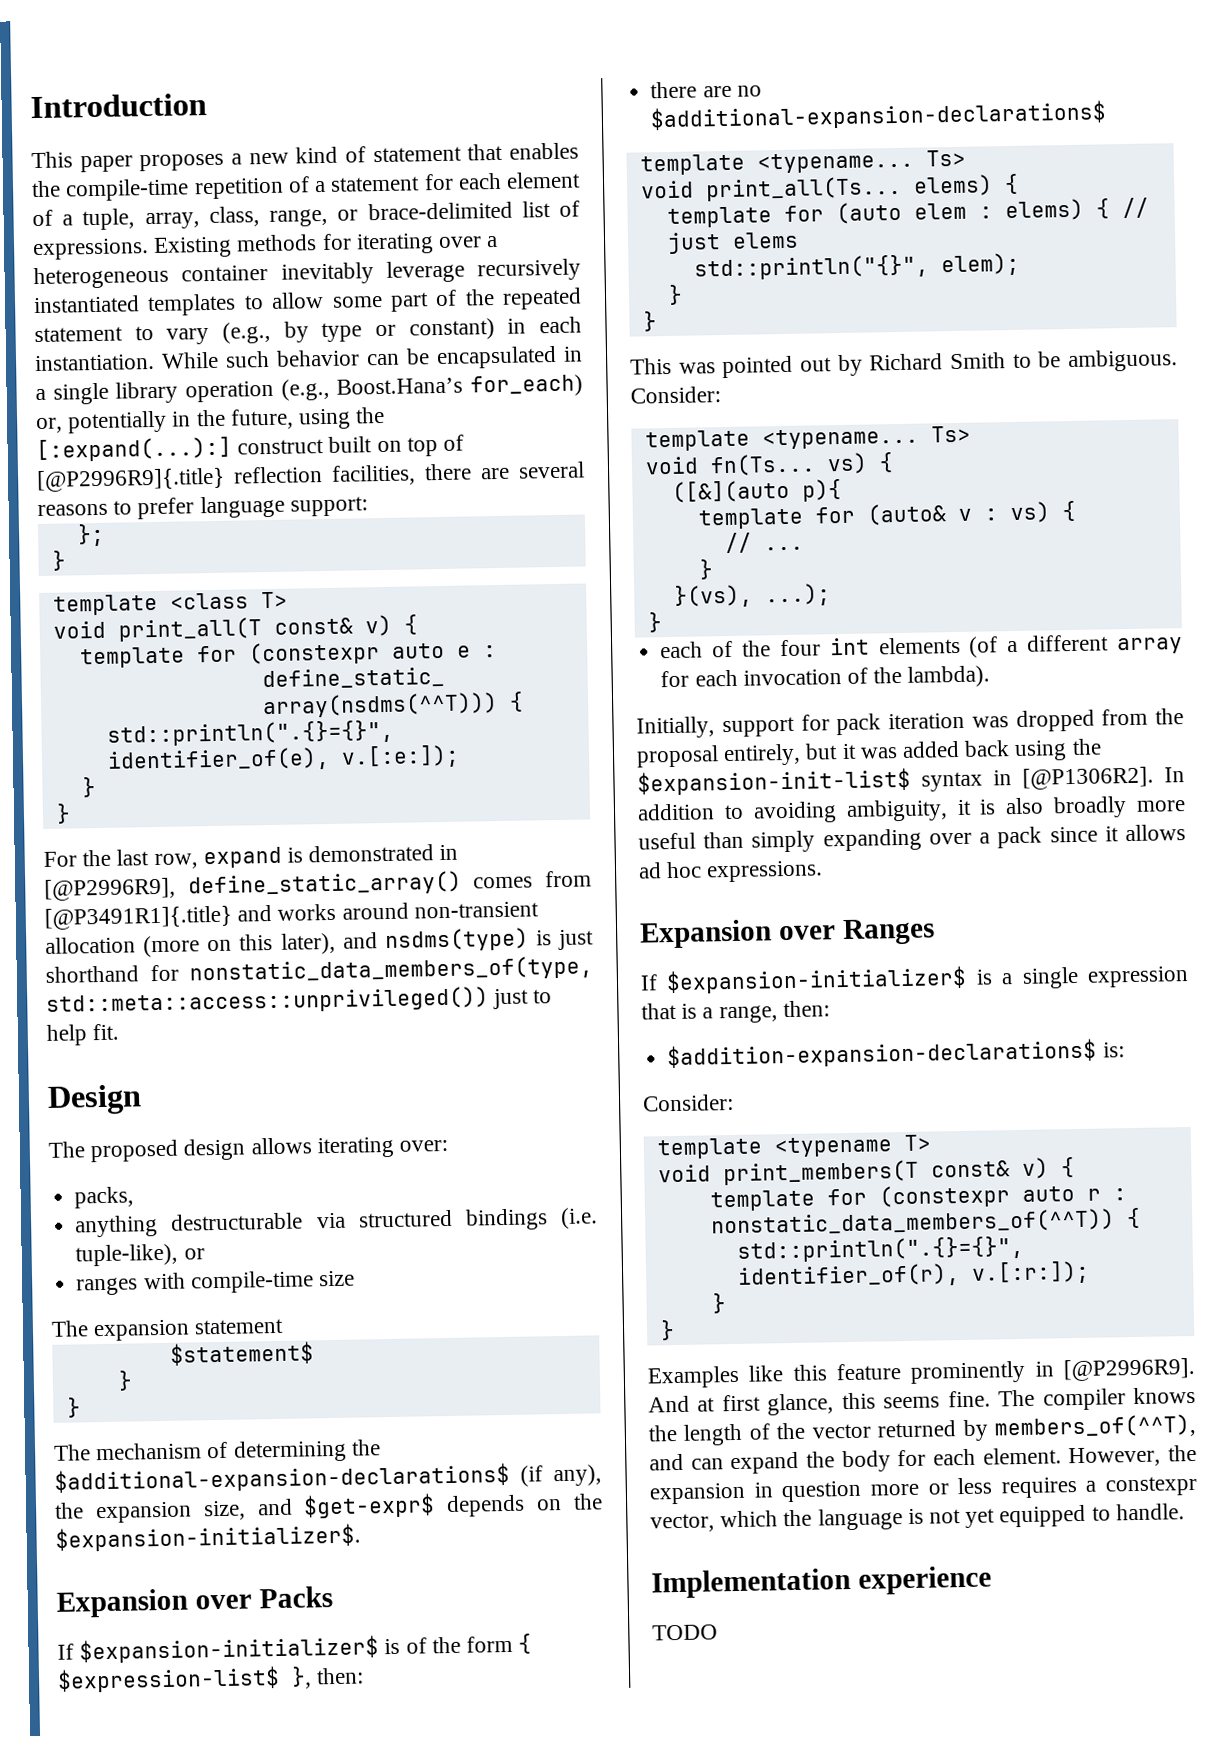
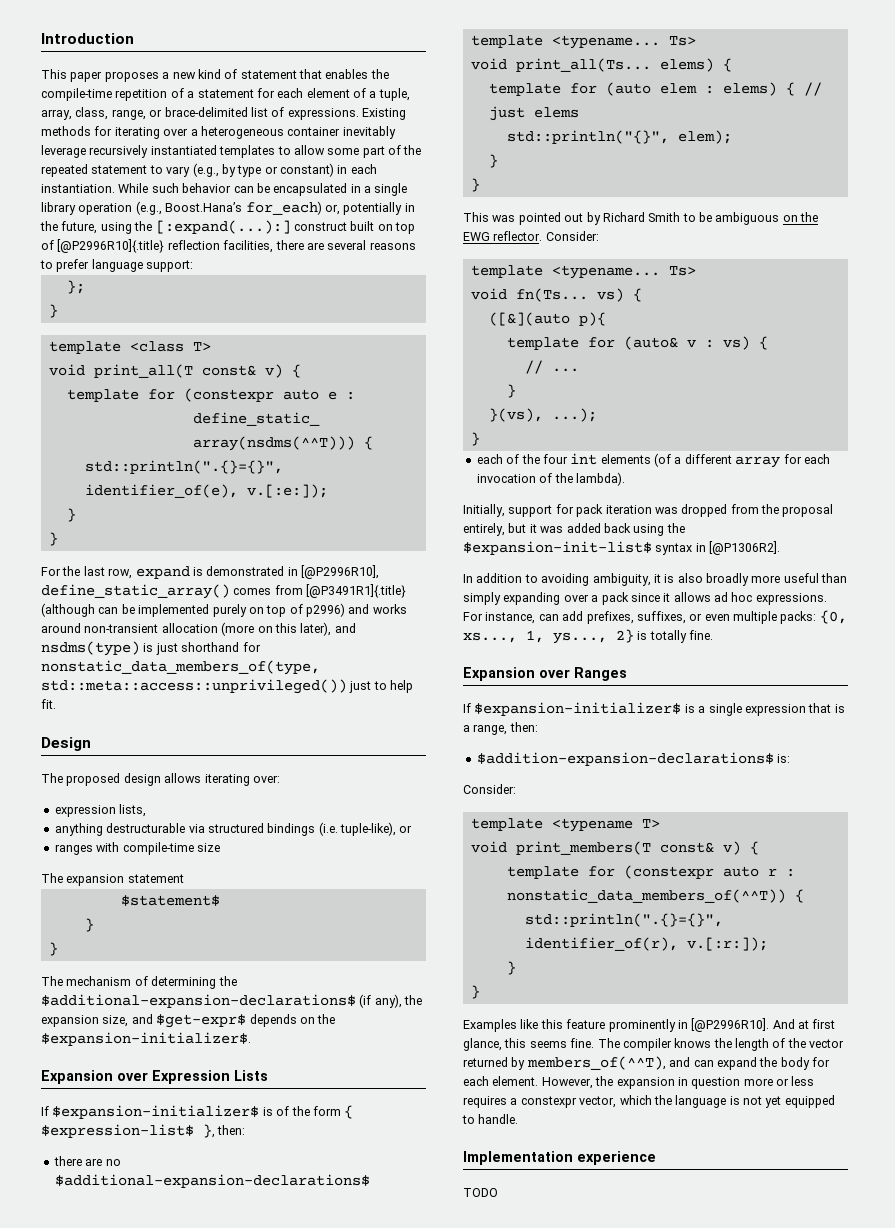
[36,467,225,493] [@P2996R9]{.title} -> [57,239,165,253] [@P2996R10]{.title}
[44,877,176,901] [@P2996R9], -> [301,565,379,579] [@P2996R10],
(232, 917) none -> [41,603,345,617] (although can be implemented purely on top of p2996)
[74,1186,135,1209] packs, -> [54,804,147,817] expression lists,
[258,1586,333,1609] Packs -> [152,1070,268,1084] Expression Lists
[1068,349,1178,373] ambiguous. -> [715,212,819,225] [463,231,543,241] ambiguous on the EWG reflector.
(1154, 778) none -> (781, 548) //
(824, 871) none -> [463,610,847,624] [463,629,714,644] For instance, can add prefixes, suffixes, or even multiple packs: {0, xs..., 1, ys..., 2} is totally fine.
[1063,1357,1195,1382] [@P2996R9]. -> [691,1018,770,1032] [@P2996R10].

